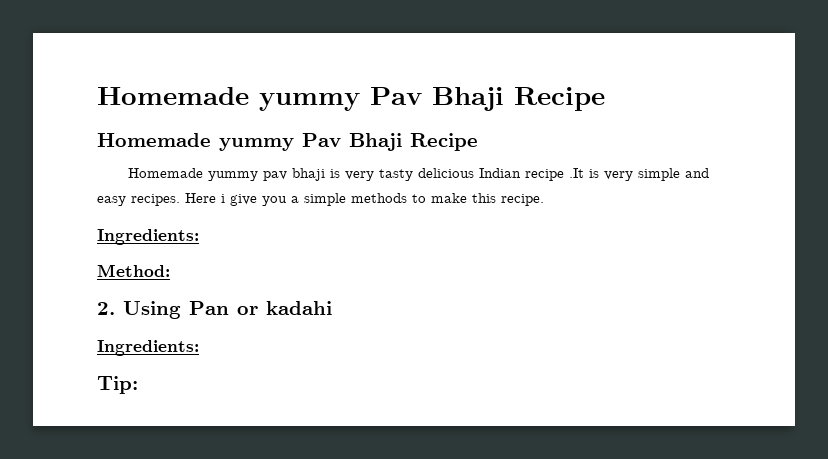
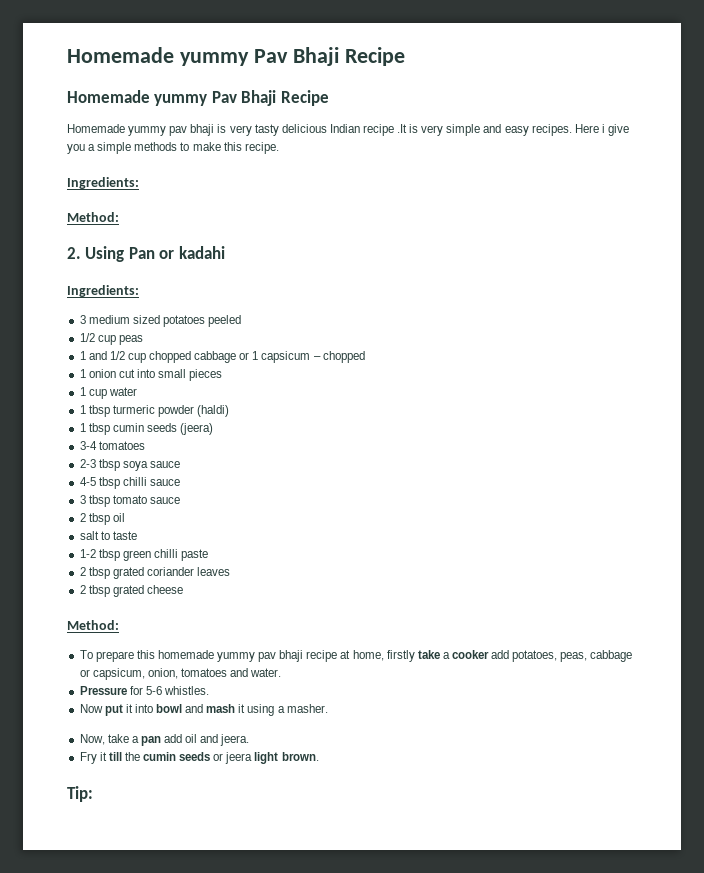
(199, 348) none -> [79,315,242,327] [79,333,143,345] [79,351,365,363] [79,369,223,381] [79,387,137,399] [79,405,230,417] [79,423,214,435] [79,441,145,450] [79,459,180,471] [79,477,180,489] [79,495,180,507] [79,513,125,525] [79,531,137,540] [79,549,209,561] [79,567,231,579] [79,585,183,597] [67,620,119,630] [79,650,633,662] [79,668,282,680] [79,686,209,695] [79,704,328,716] [79,734,250,746] [79,752,319,764] // 3 medium sized potatoes peeled // 1/2 cup peas // 1 and 1/2 cup chopped cabbage or 1 capsicum – chopped // 1 onion cut into small pieces // 1 cup water // 1 tbsp turmeric powder (haldi) // 1 tbsp cumin seeds (jeera) // 3-4 tomatoes // 2-3 tbsp soya sauce // 4-5 tbsp chilli sauce // 3 tbsp tomato sauce // 2 tbsp oil // salt to taste // 1-2 tbsp green chilli paste // 2 tbsp grated coriander leaves // 2 tbsp grated cheese // Method: // To prepare this homemade yummy pav bhaji recipe at home, firstly take a cooker add potatoes, peas, cabbage or capsicum, onion, tomatoes and water. // Pressure for 5-6 whistles. // Now put it into bowl and mash it using a masher. // Now, take a pan add oil and jeera. // Fry it till the cumin seeds or jeera light brown.

